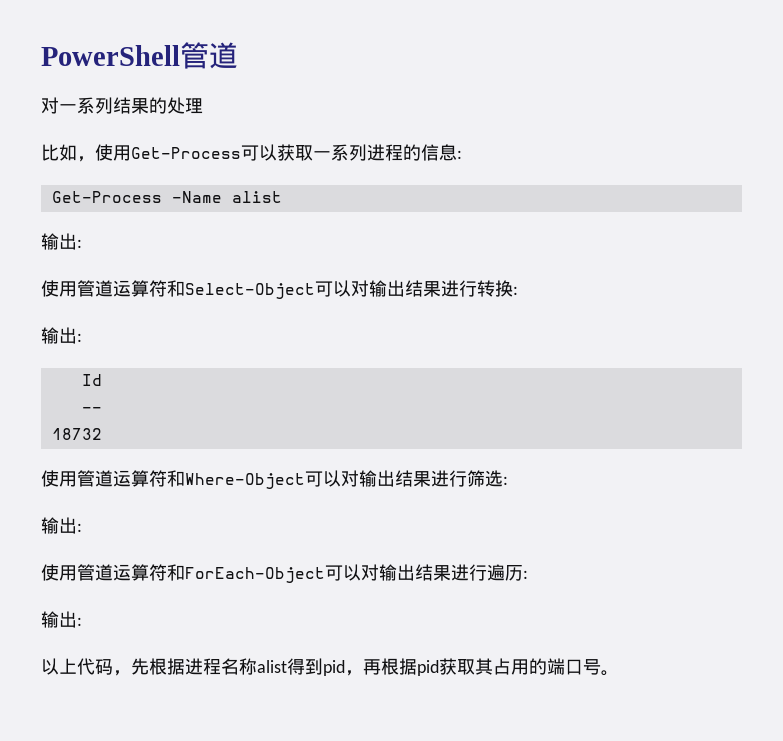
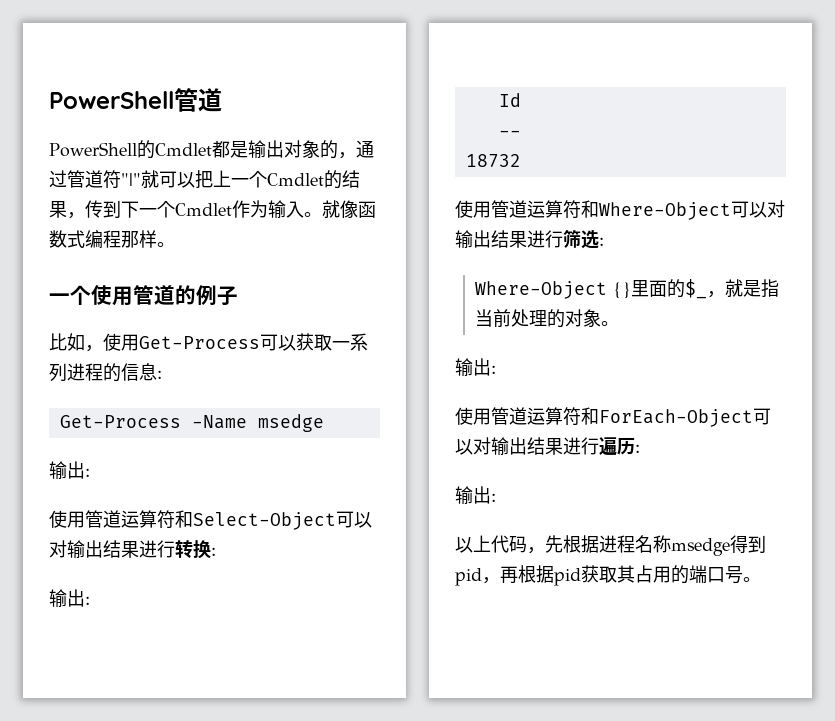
[41,97,203,114] 对一系列结果的处理 -> [49,140,374,159] [49,170,360,189] [49,200,376,219] [49,230,175,248] [49,285,238,306] PowerShell的Cmdlet都是输出对象的，通过管道符"|"就可以把上一个Cmdlet的结果，传到下一个Cmdlet作为输入。就像函数式编程那样。 // 一个使用管道的例子
[231,191,282,203] alist -> [257,414,324,432] msedge
(508, 480) none -> [475,279,780,299] [475,309,620,328] // Where-Object {}里面的$_，就是指当前处理的对象。
[257,660,287,673] alist -> [671,538,730,556] msedge

